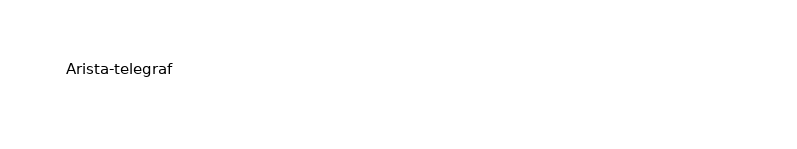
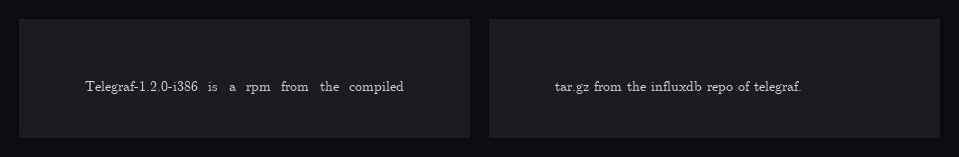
[66,63,173,77] Arista-telegraf -> [85,81,802,94] Telegraf-1.2.0-i386 is a rpm from the compiled tar.gz from the influxdb repo of telegraf.

